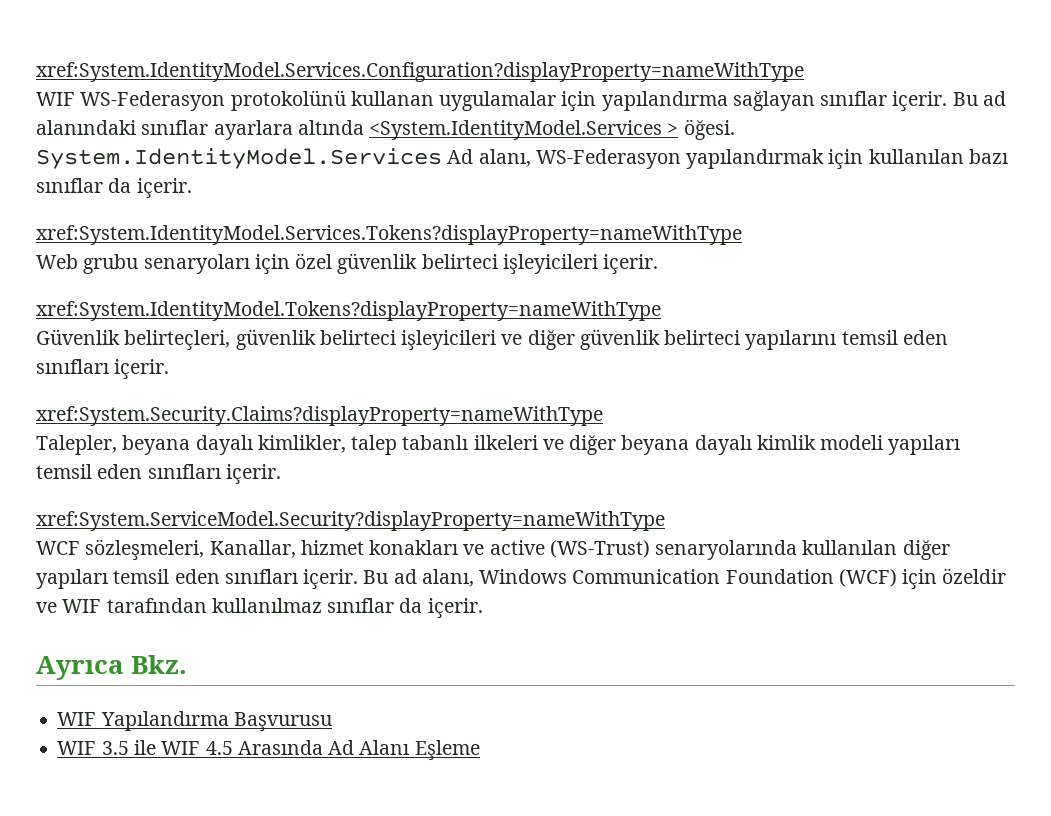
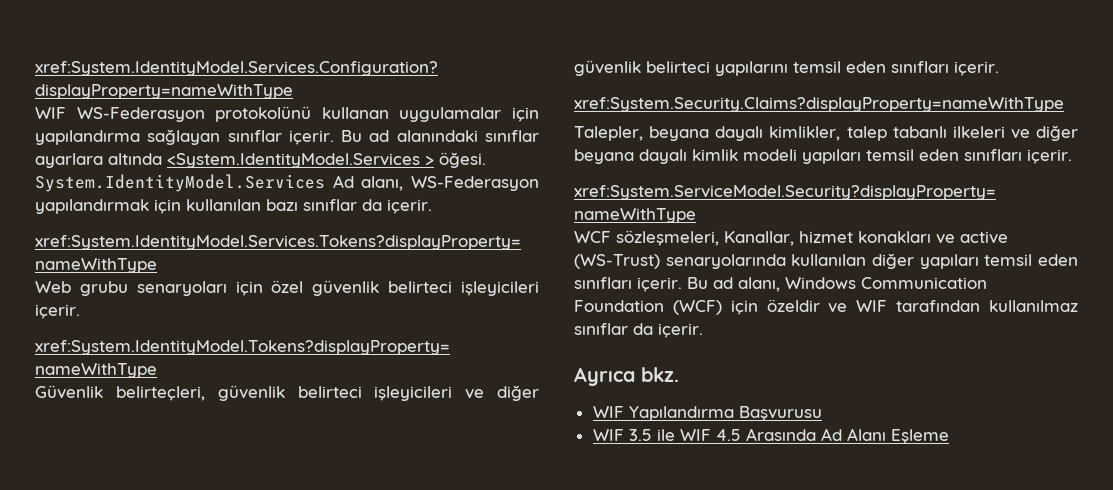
[131,655,188,674] Bkz. -> [641,367,679,382] bkz.

